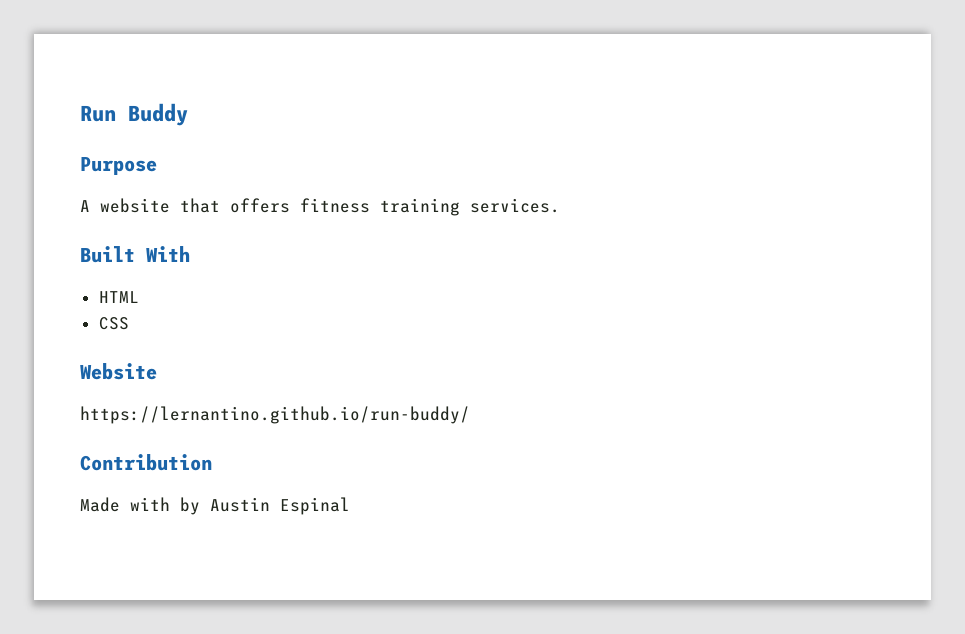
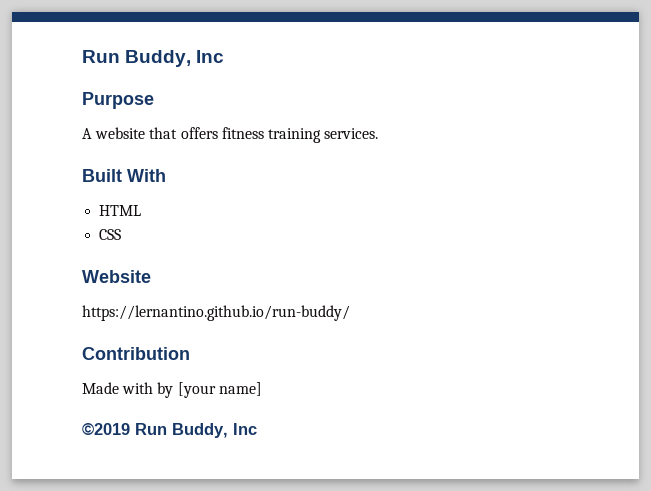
[80,103,188,126] Run Buddy -> [82,50,225,67] Run Buddy, Inc
[210,497,350,515] Austin Espinal -> [177,382,262,398] [82,423,257,438] [your name] // ©2019 Run Buddy, Inc

